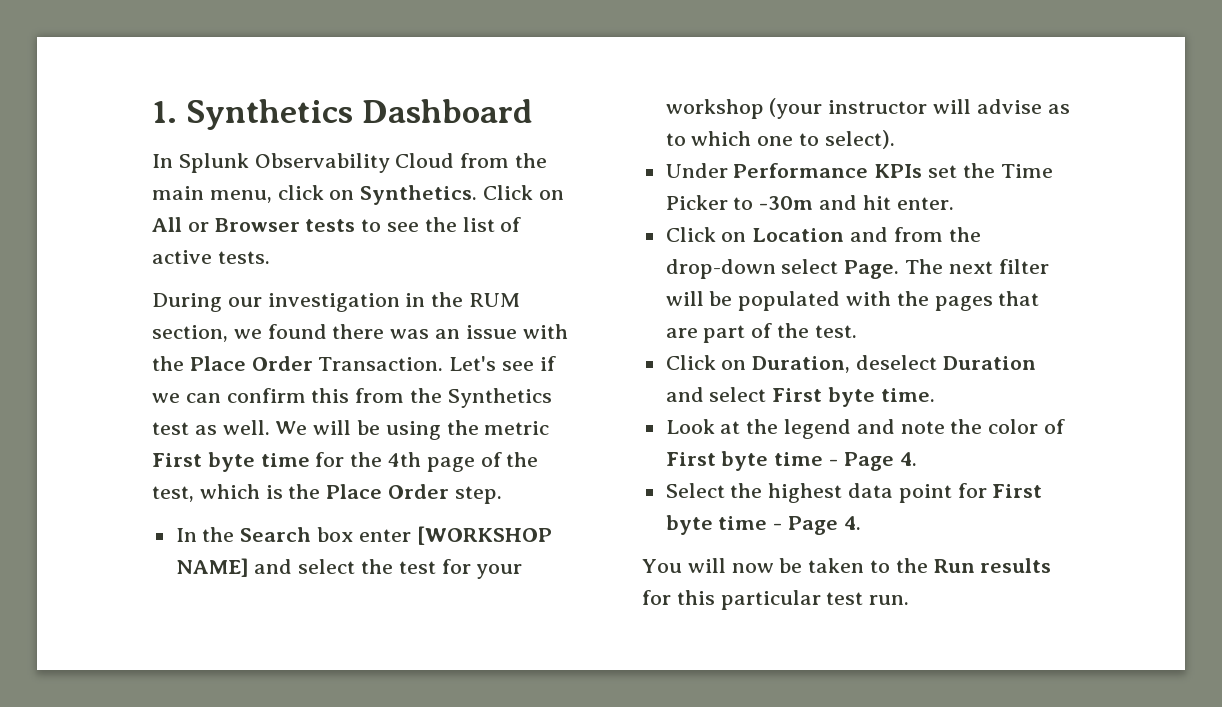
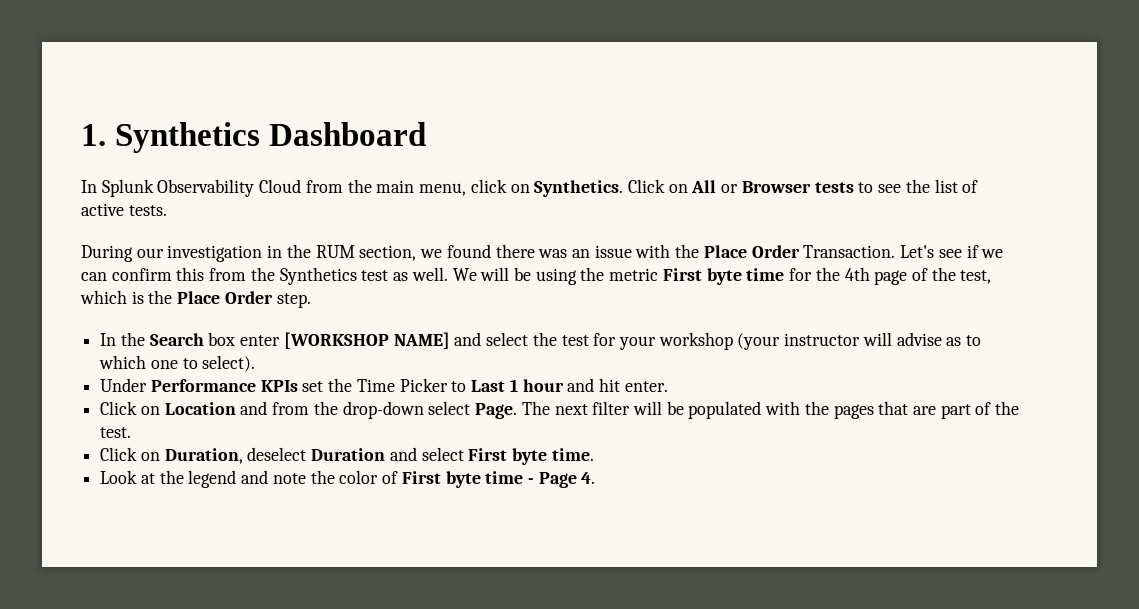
[759,196,814,210] -30m -> [471,379,564,392] Last 1 hour
[665,483,1043,503] [665,515,861,535] [642,558,1052,573] [642,590,910,610] // Select the highest data point for First byte time - Page 4. // You will now be taken to the Run results for this particular test run. -> (596, 478) none

